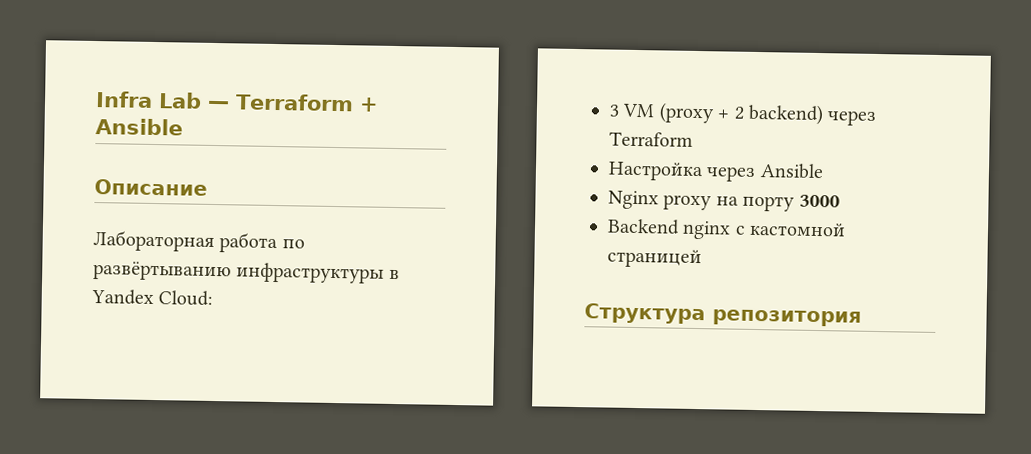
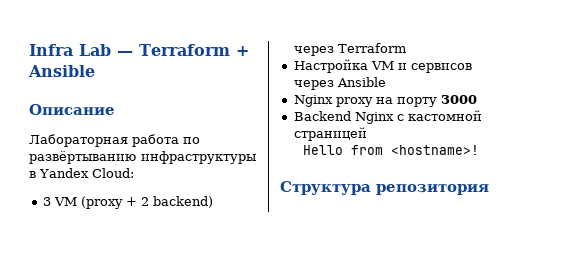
(704, 171) none -> [370,61,472,73] VM и сервисов
[682,220,732,240] nginx -> [354,112,394,124] Nginx
(702, 258) none -> [302,145,479,155] // Hello from <hostname>!

